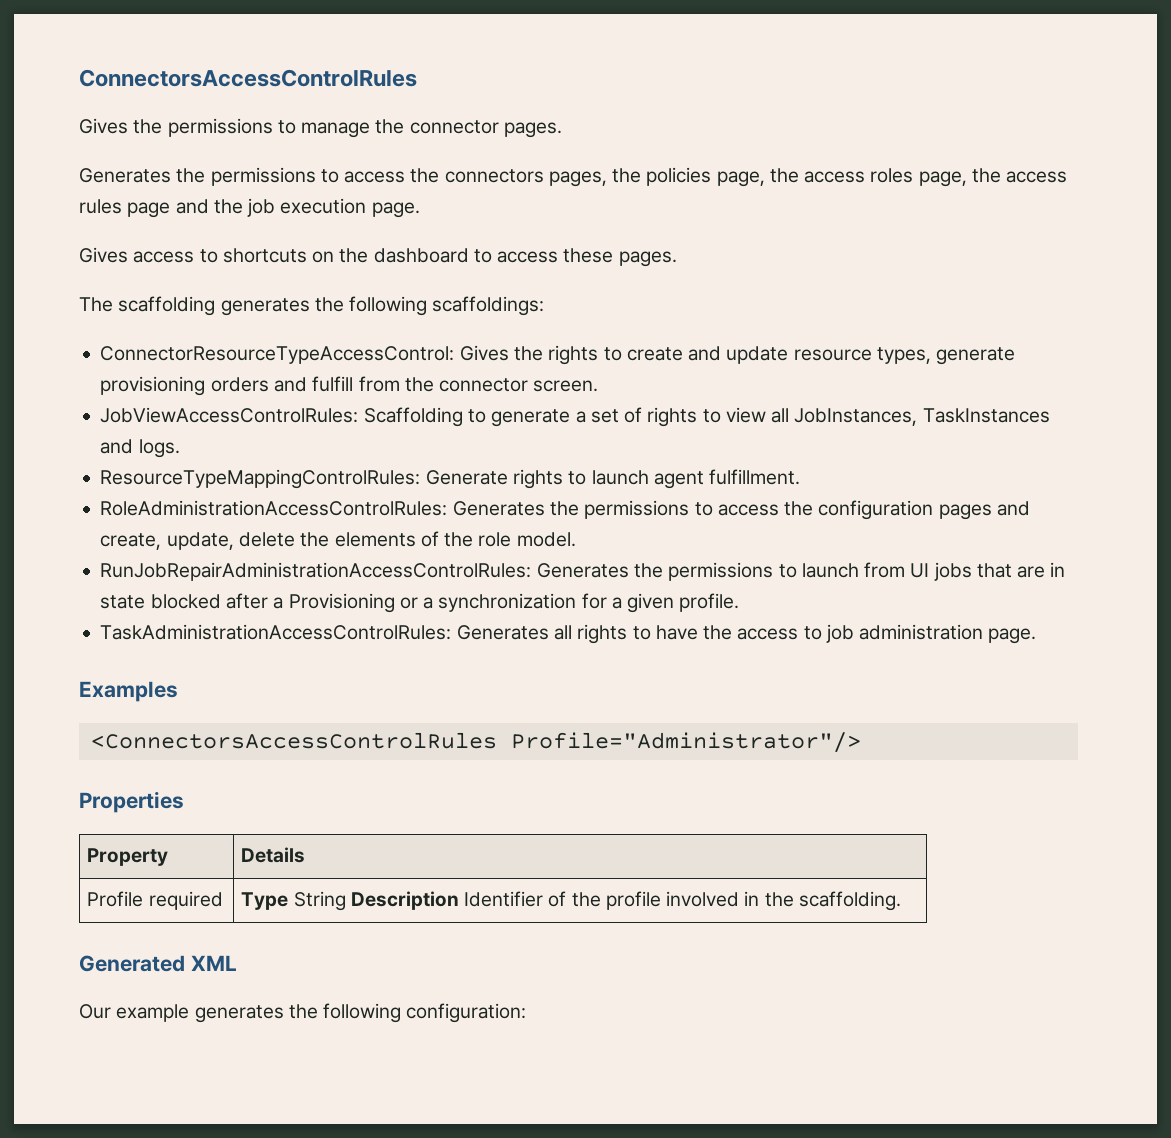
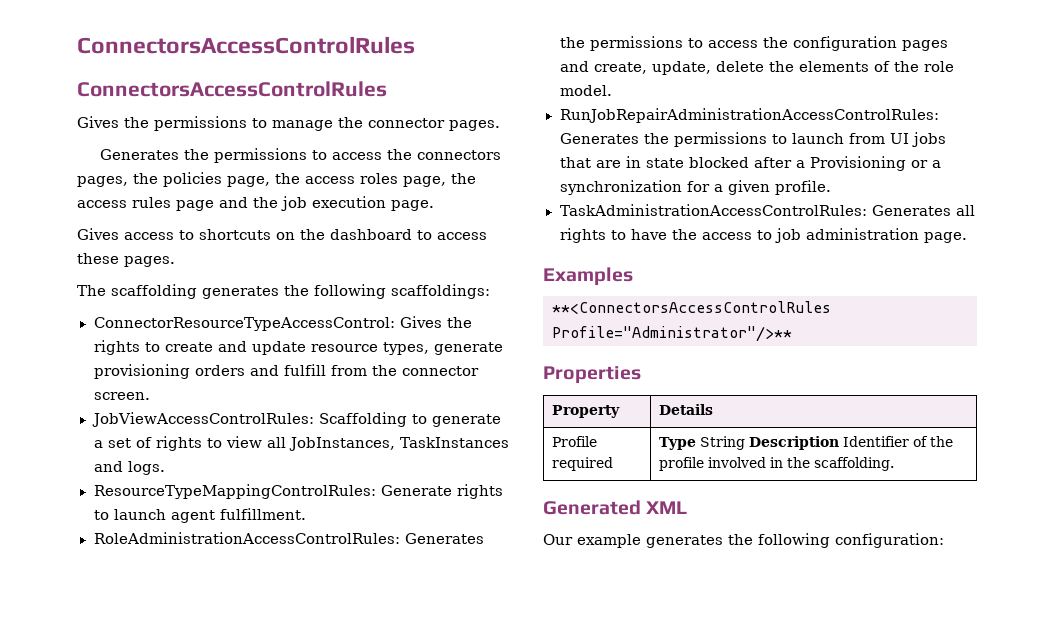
[79,69,417,87] ConnectorsAccessControlRules -> [77,36,415,54] [77,81,387,97] ConnectorsAccessControlRules // ConnectorsAccessControlRules
[90,732,861,753] <ConnectorsAccessControlRules Profile="Administrator"/> -> [552,301,831,314] [552,326,792,342] **<ConnectorsAccessControlRules Profile="Administrator"/>**

